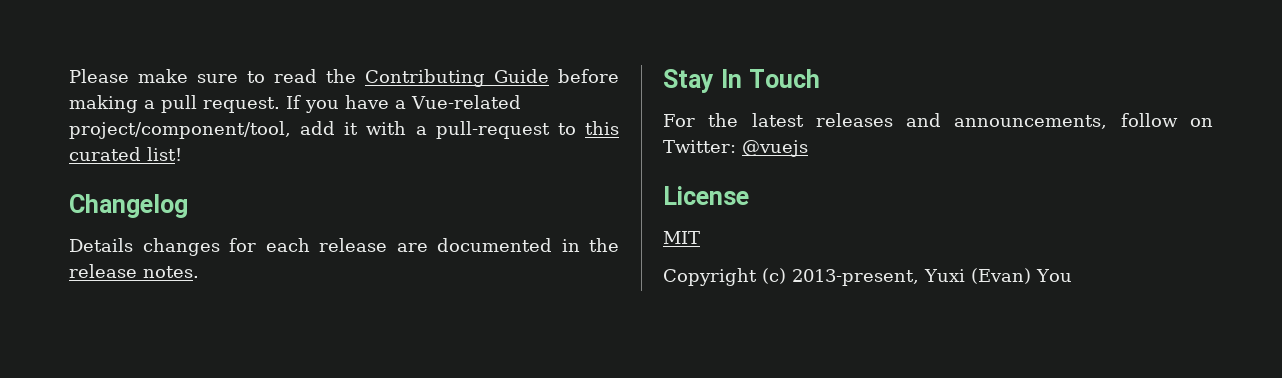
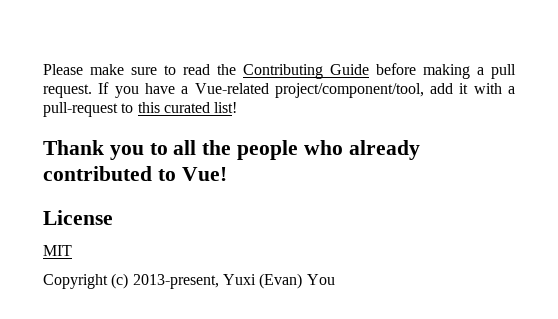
[69,194,188,218] [69,238,619,256] [69,264,199,278] [663,69,820,93] [663,113,1213,129] [663,140,808,157] Changelog // Details changes for each release are documented in the release notes. // Stay In Touch // For the latest releases and announcements, follow on Twitter: @vuejs -> [43,140,420,160] [43,166,227,181] Thank you to all the people who already contributed to Vue!

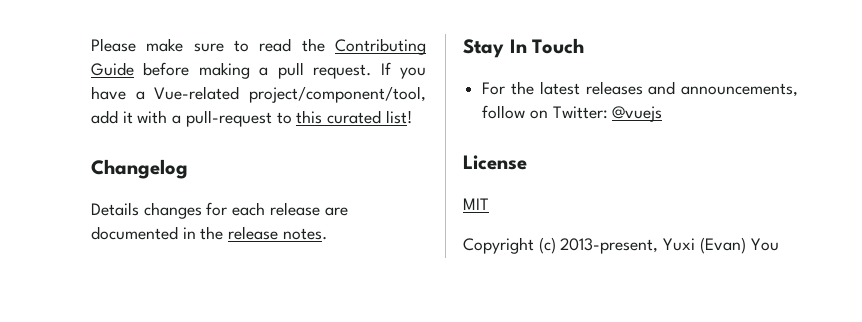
[43,140,420,160] [43,166,227,181] Thank you to all the people who already contributed to Vue! -> [91,159,188,179] [91,202,348,219] [91,226,327,240] [463,38,585,58] [482,81,798,97] [482,105,663,122] Changelog // Details changes for each release are documented in the release notes. // Stay In Touch // For the latest releases and announcements, follow on Twitter: @vuejs

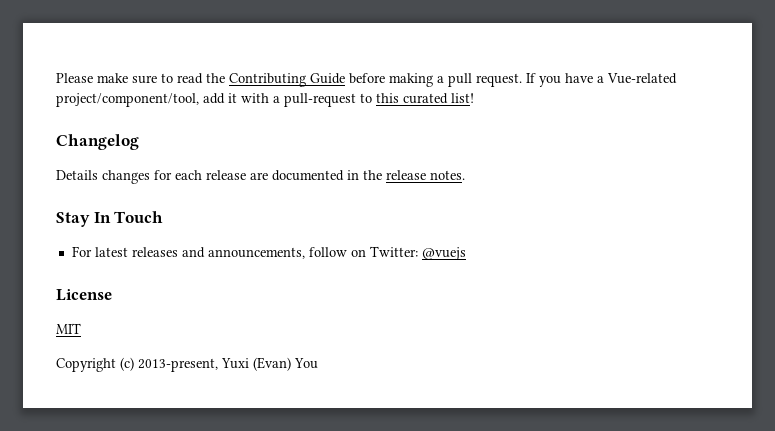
[511,81,534,95] the -> (92, 251) none

